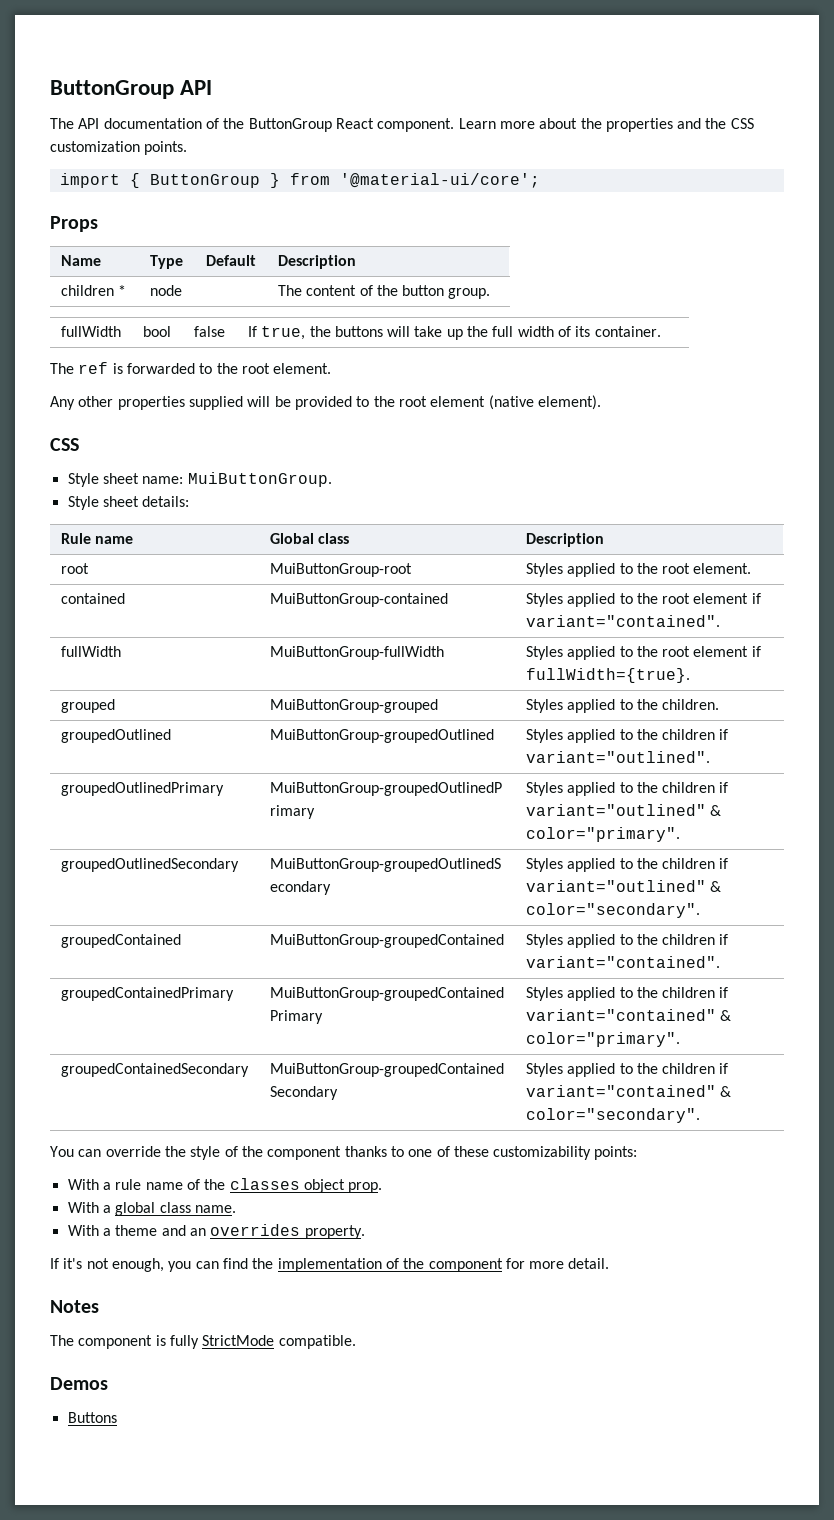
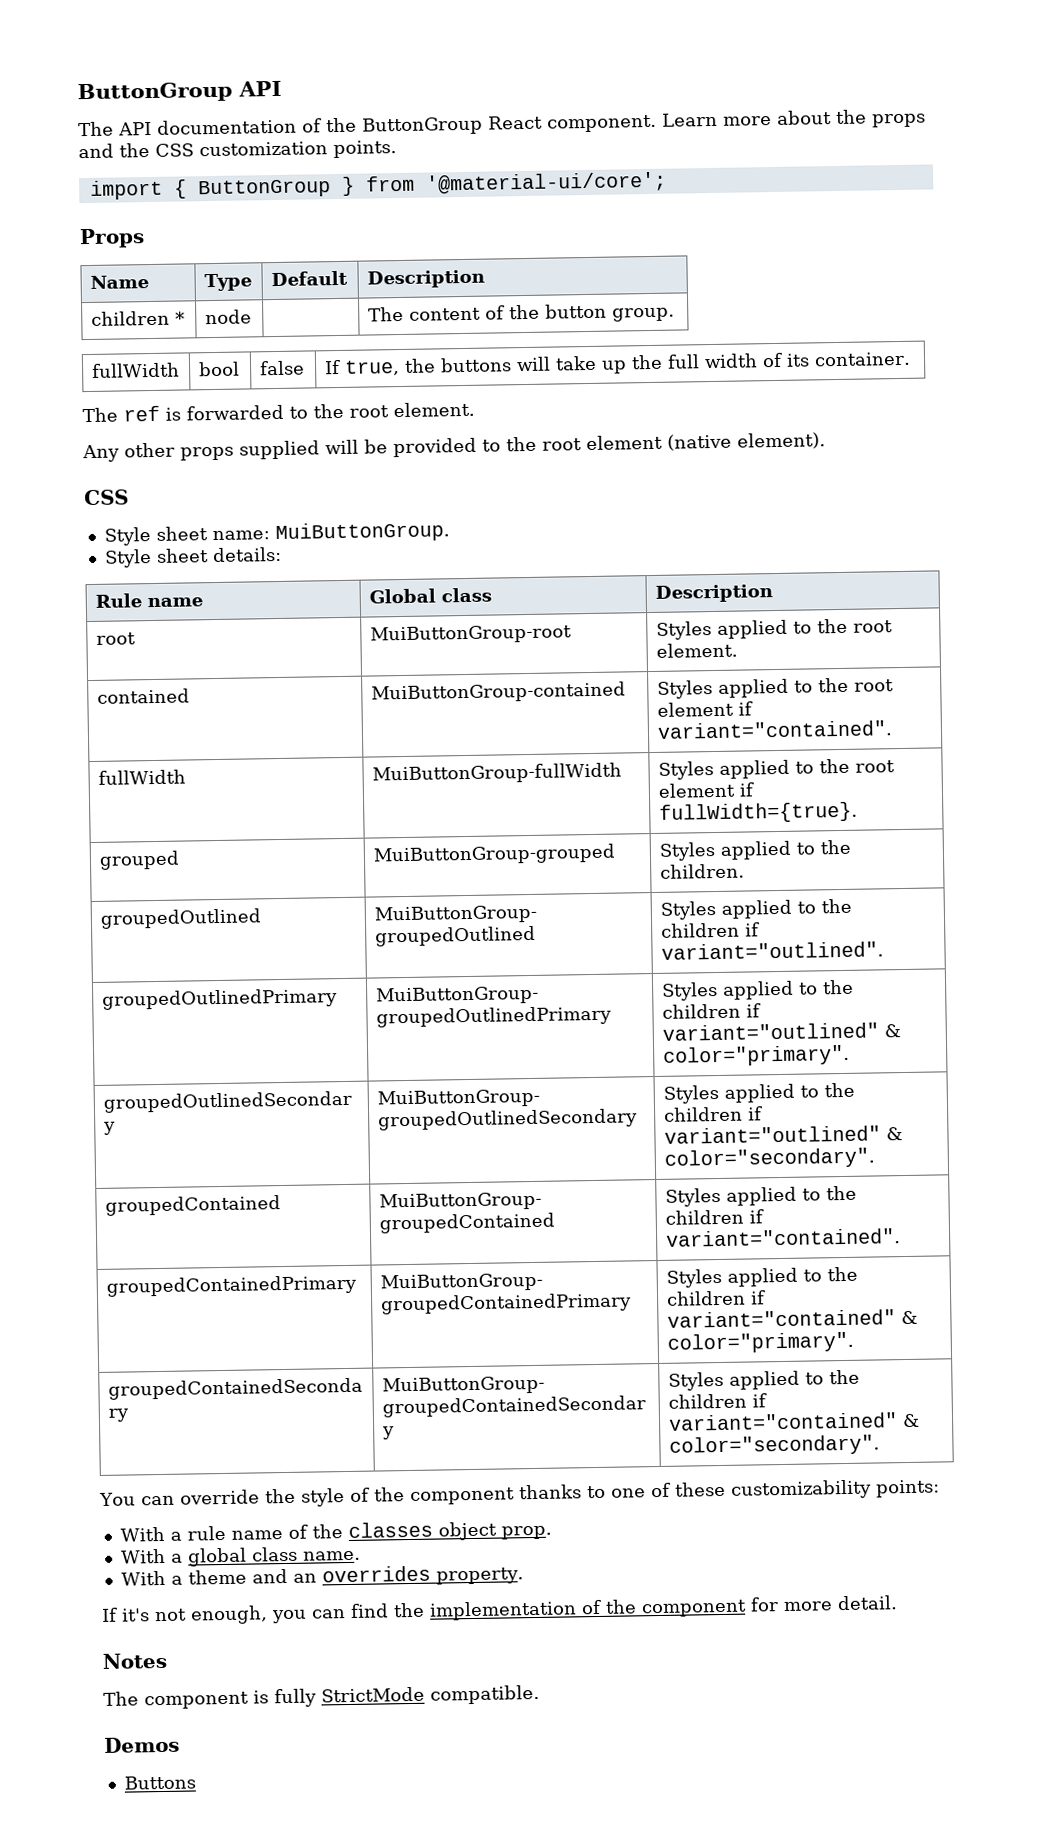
[605,118,673,132] properties -> [872,113,926,128] props
[117,396,185,410] properties -> [180,446,234,461] props

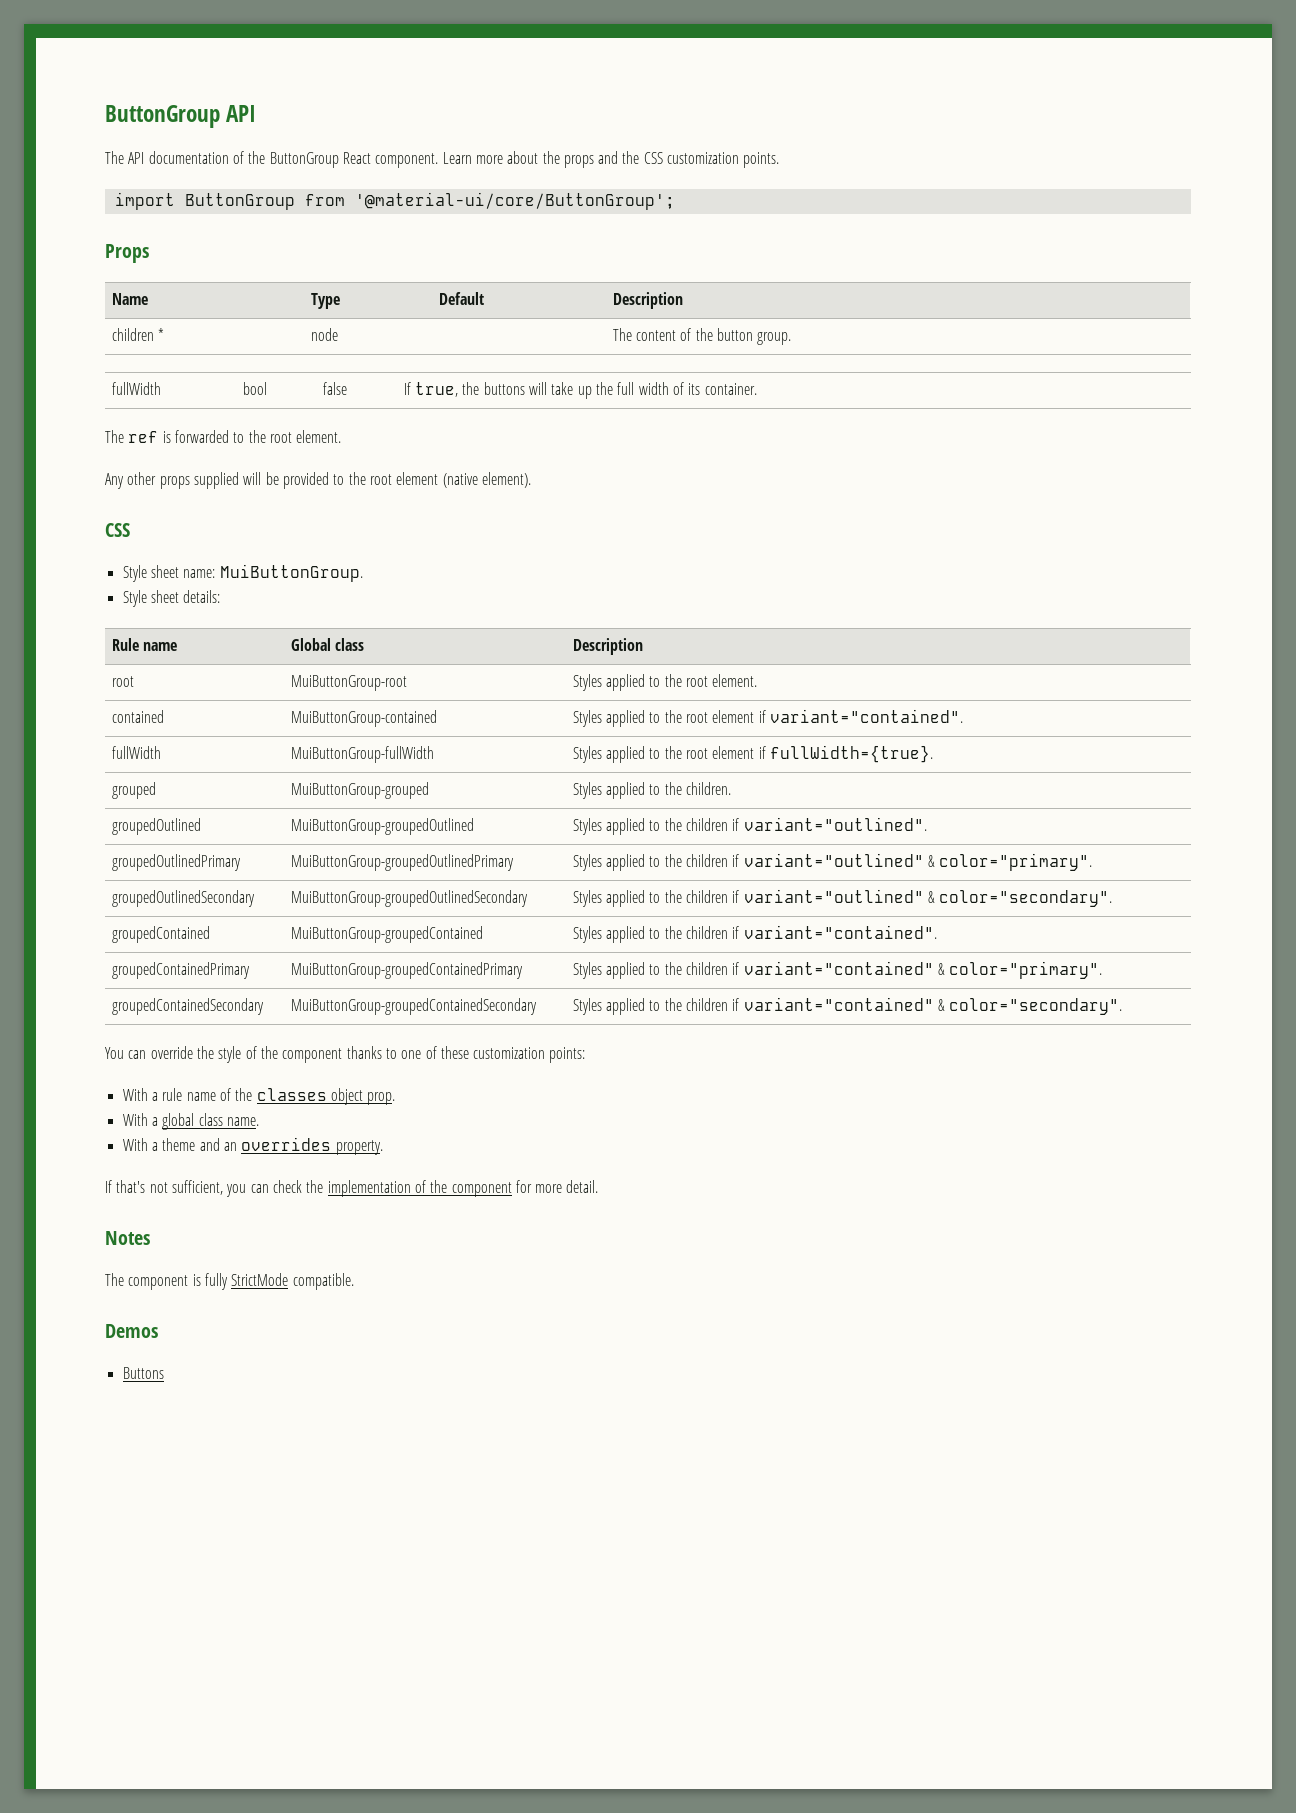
[173,171,667,199] { ButtonGroup } from '@material-ui/core'; -> [184,192,675,210] ButtonGroup from '@material-ui/core/ButtonGroup';
[730,1479,872,1500] customizability -> [473,1047,546,1059] customization
[121,1605,268,1625] it's not enough, -> [116,1180,223,1195] that's not sufficient,
[350,1603,389,1618] find -> [272,1180,302,1193] check

